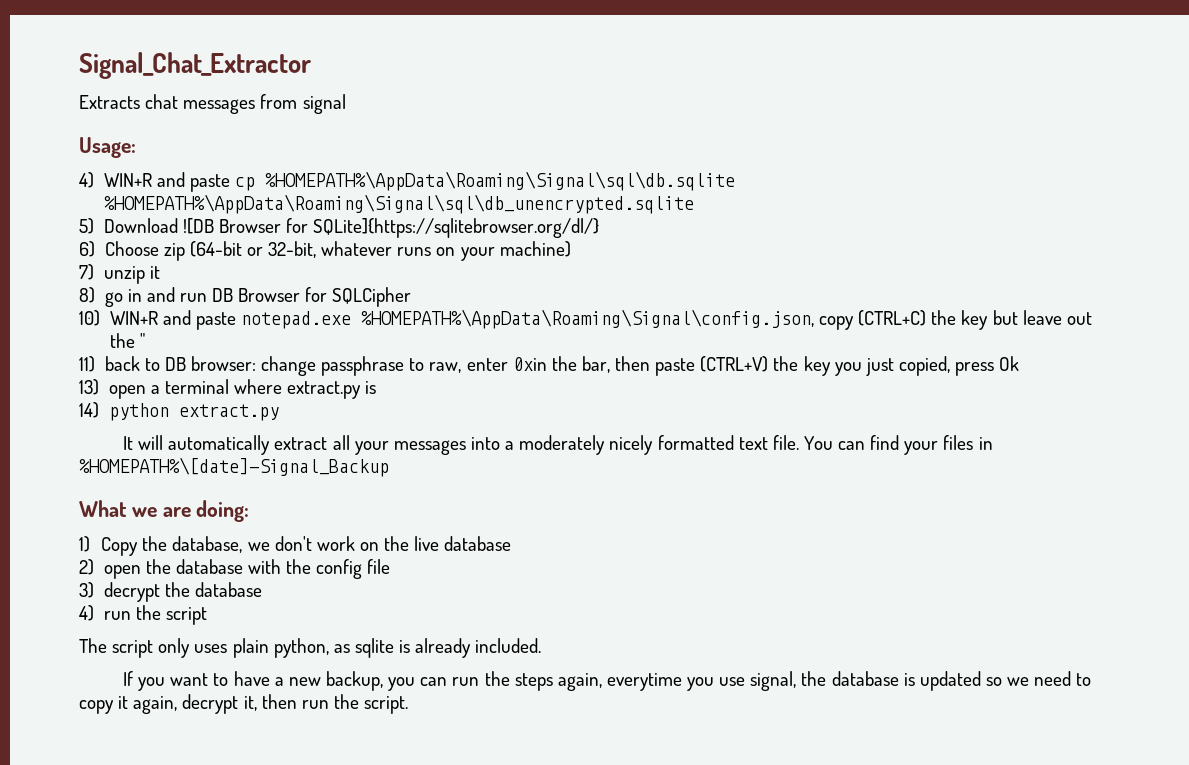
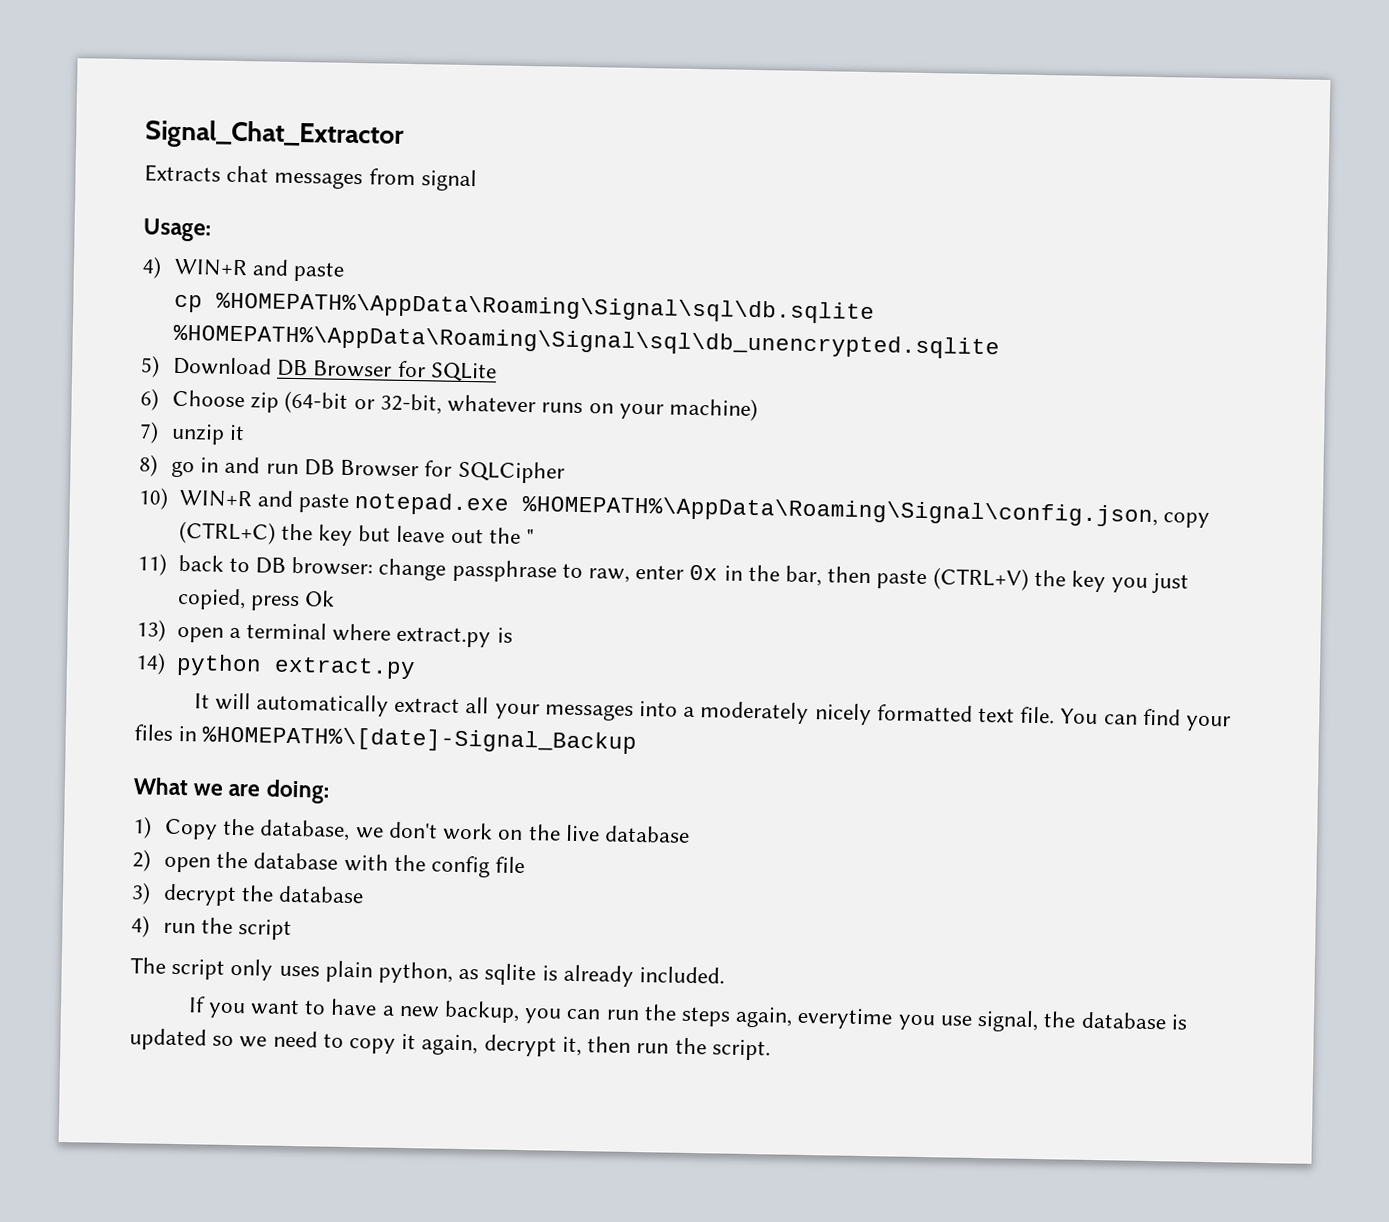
(230, 183) none -> (346, 271) //
[182,218,600,238] ![DB Browser for SQLite]{https://sqlitebrowser.org/dl/} -> [277,359,497,382] DB Browser for SQLite
[512,357,547,371] 0xin -> [689,564,743,581] 0x in

